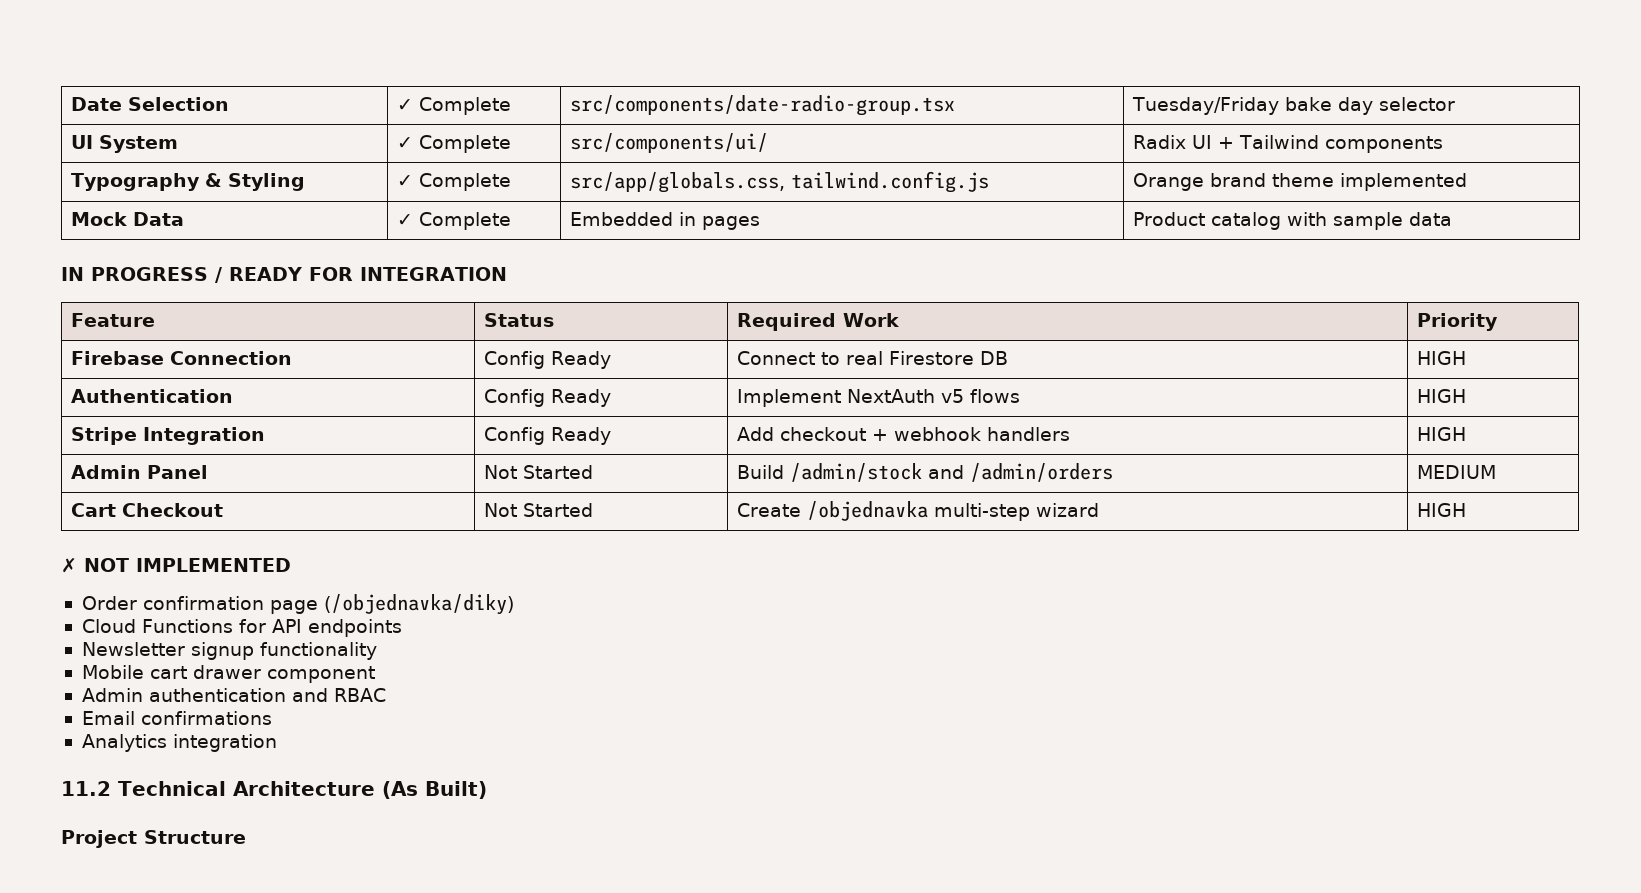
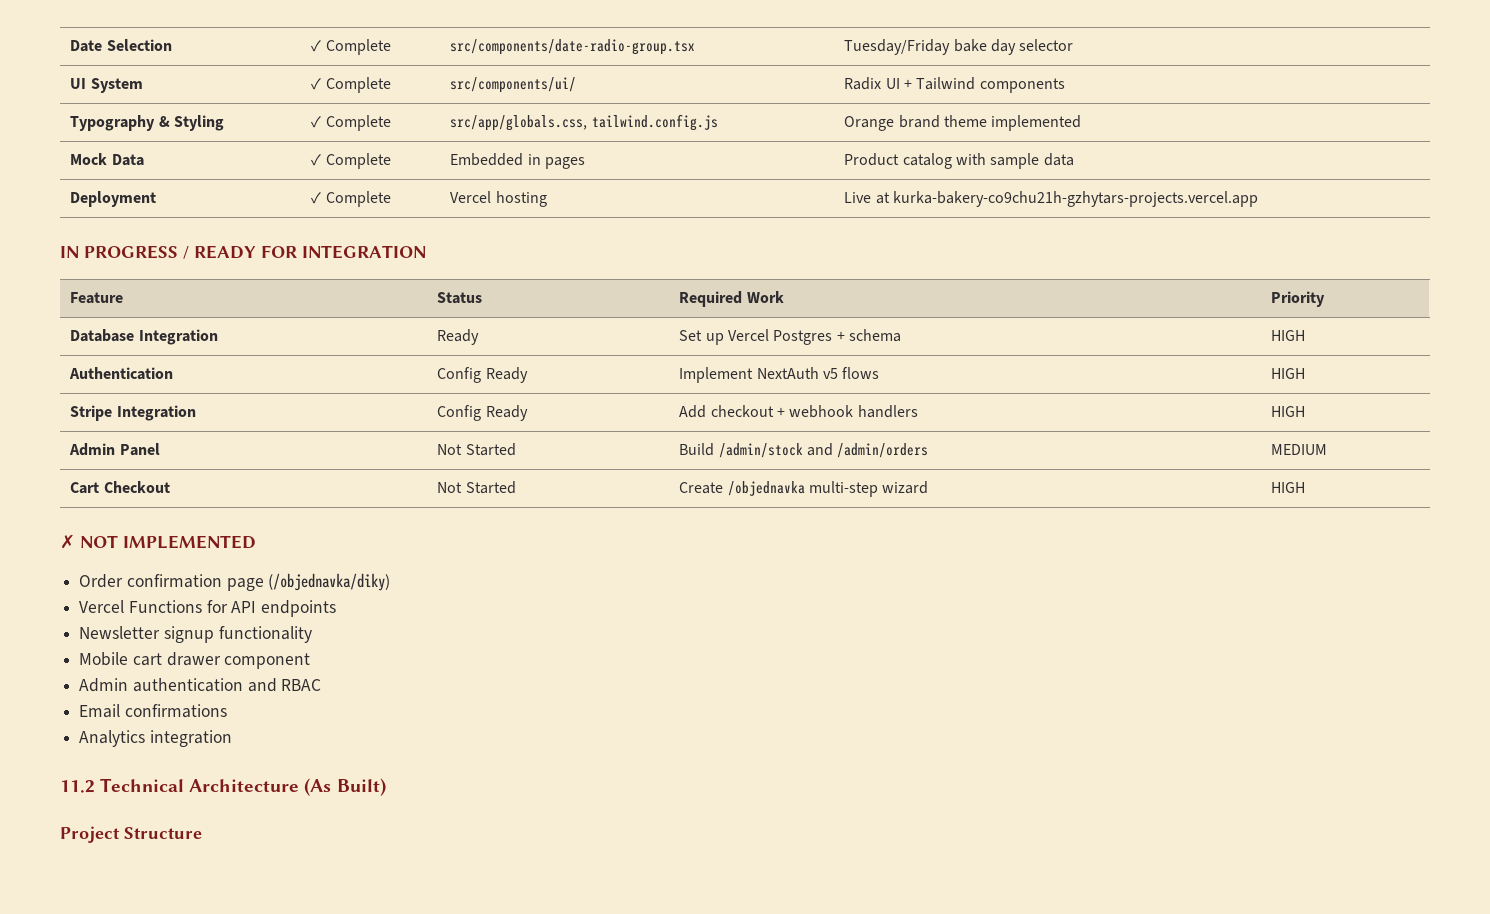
(1452, 219) none -> [70,191,157,207] [311,191,391,207] [450,191,547,207] [844,191,1259,207] // Deployment | ✓ Complete | Vercel hosting | Live at kurka-bakery-co9chu21h-gzhytars-projects.vercel.app
[70,351,292,365] [483,351,611,369] [736,351,1008,365] Firebase Connection | Config Ready | Connect to real Firestore DB -> [70,329,218,345] [437,329,480,345] [679,329,902,345] Database Integration | Ready | Set up Vercel Postgres + schema
[81,619,136,633] Cloud -> [79,600,125,613] Vercel

